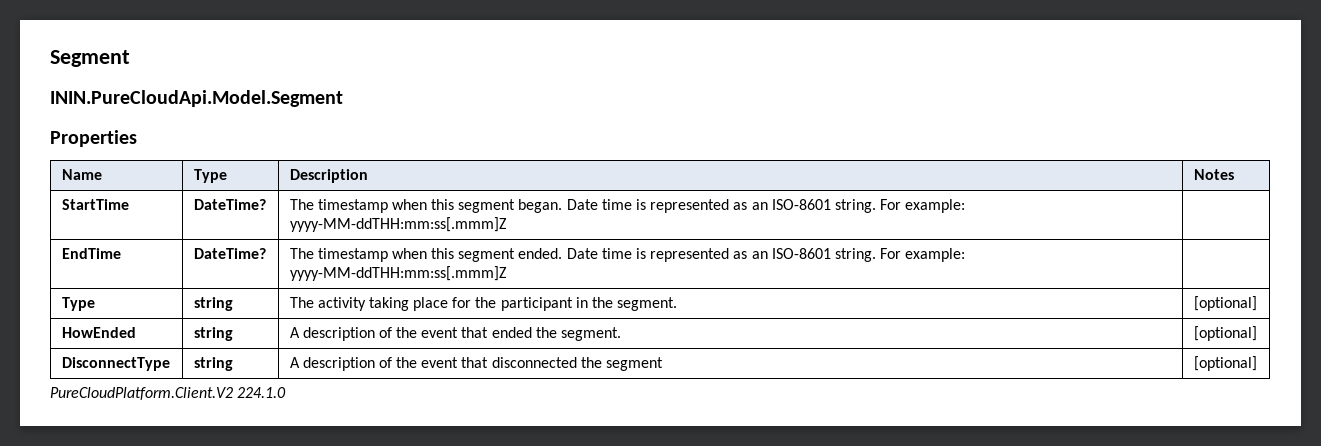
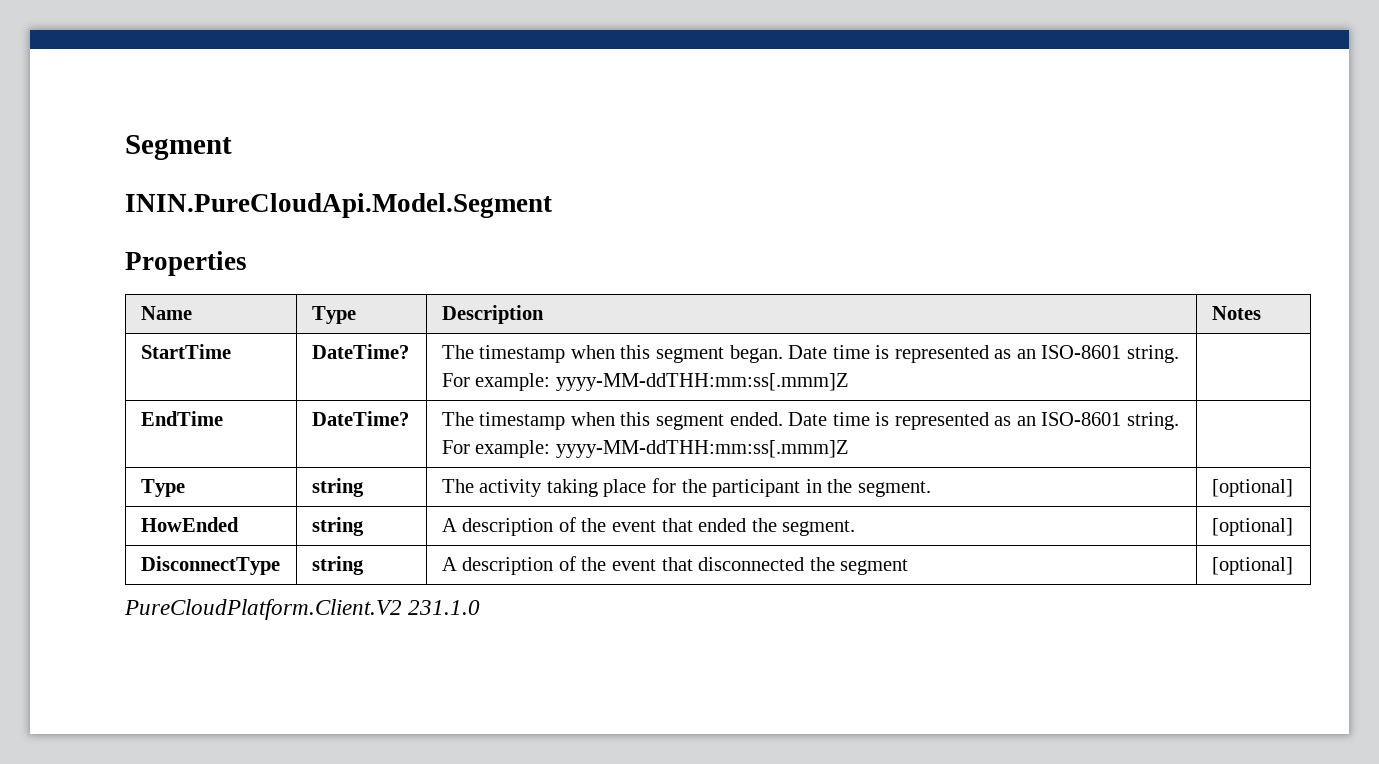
[237,387,287,398] 224.1.0 -> [408,600,481,615] 231.1.0

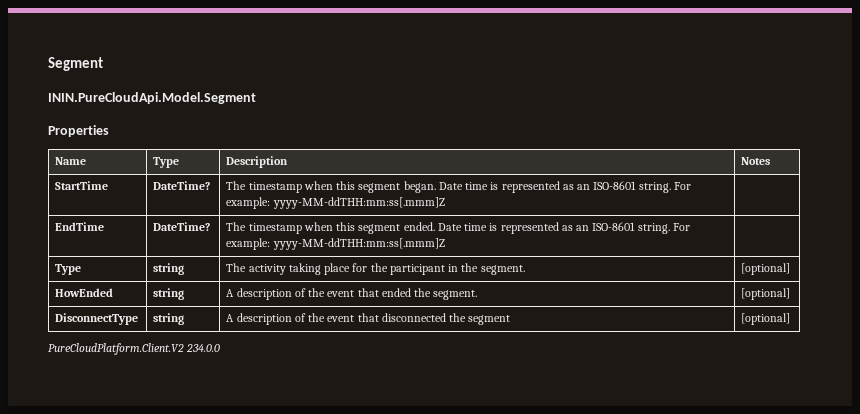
[408,600,481,615] 231.1.0 -> [186,344,221,352] 234.0.0

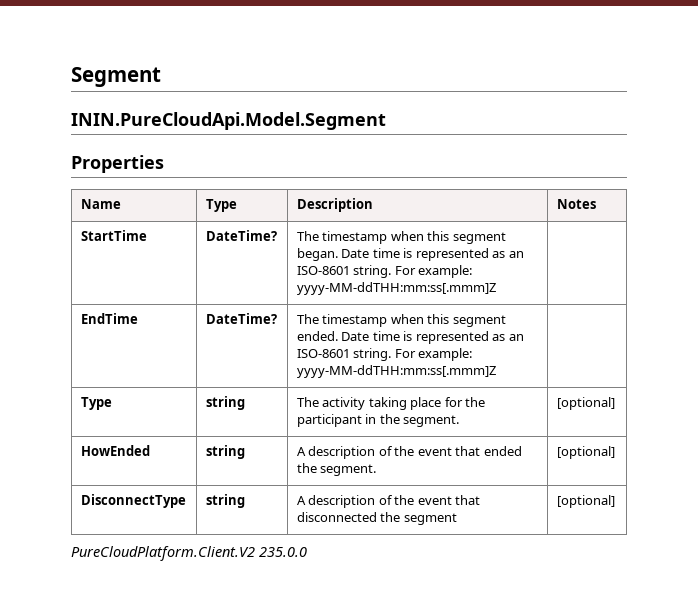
[186,344,221,352] 234.0.0 -> [259,547,307,557] 235.0.0

